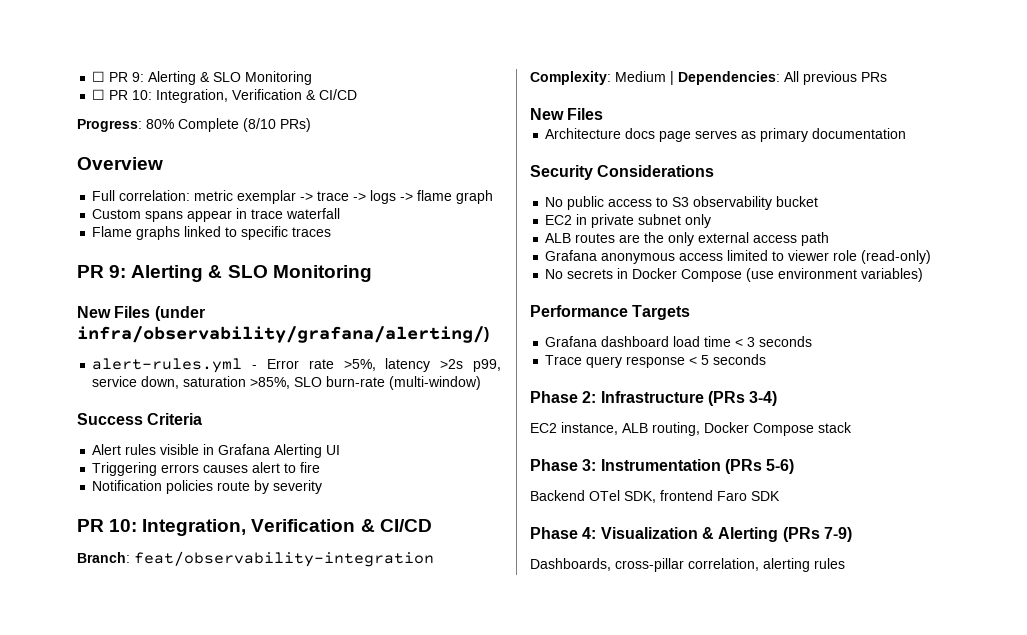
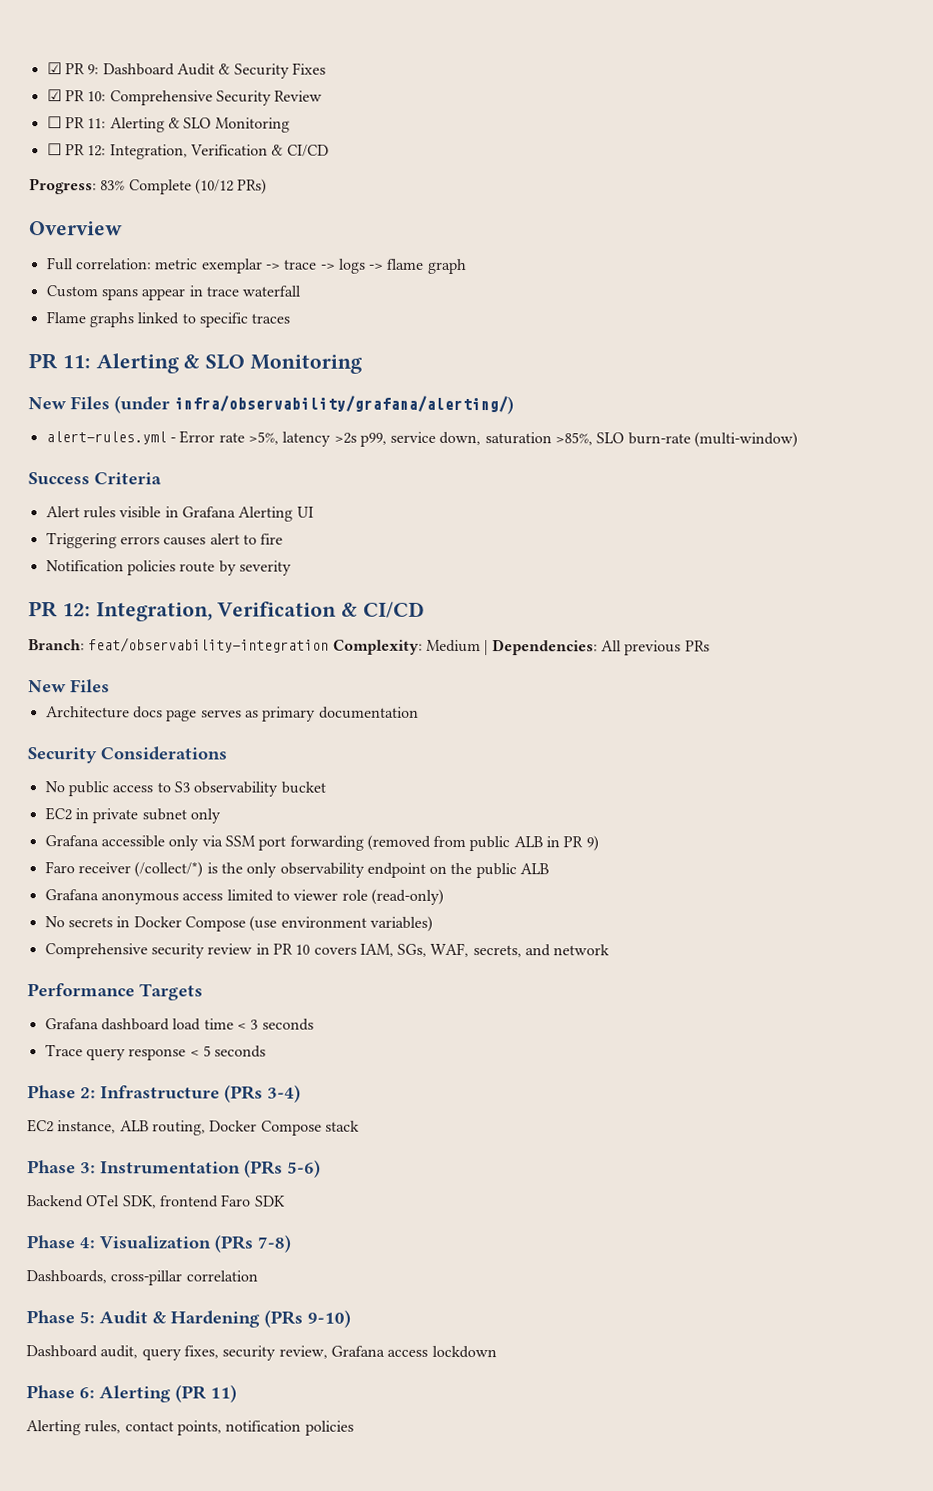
[92,71,145,82] ☐ PR 9: -> [46,62,326,79] [46,89,323,106] [46,116,107,129] ☑ PR 9: Dashboard Audit & Security Fixes // ☑ PR 10: Comprehensive Security Review // ☐ PR 11:
[132,90,153,100] 10: -> [87,145,107,157] 12:
[146,118,276,132] 80% Complete (8/10 -> [100,178,234,195] 83% Complete (10/12
[109,265,127,278] 9: -> [61,355,91,369] 11:
[109,519,138,532] 10: -> [61,603,91,617] 12:
[545,232,830,246] ALB routes are the only external access path -> [44,834,599,852] [44,861,550,879] Grafana accessible only via SSM port forwarding (removed from public ALB in PR 9) // Faro receiver (/collect/*) is the only observability endpoint on the public ALB
(924, 275) none -> [44,942,611,959] // Comprehensive security review in PR 10 covers IAM, SGs, WAF, secrets, and network
[701,527,852,542] [530,558,845,572] & Alerting (PRs 7-9) // Dashboards, cross-pillar correlation, alerting rules -> [214,1234,291,1253] [26,1270,258,1286] [26,1309,351,1328] [26,1345,497,1361] [26,1384,237,1403] [26,1420,354,1436] (PRs 7-8) // Dashboards, cross-pillar correlation // Phase 5: Audit & Hardening (PRs 9-10) // Dashboard audit, query fixes, security review, Grafana access lockdown // Phase 6: Alerting (PR 11) // Alerting rules, contact points, notification policies

